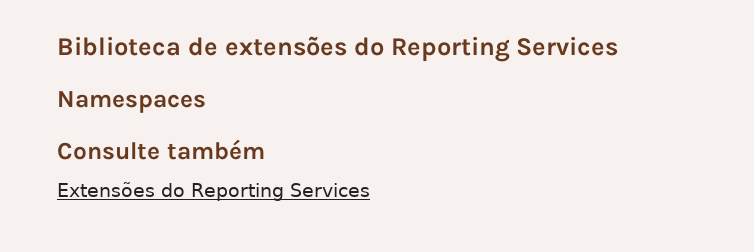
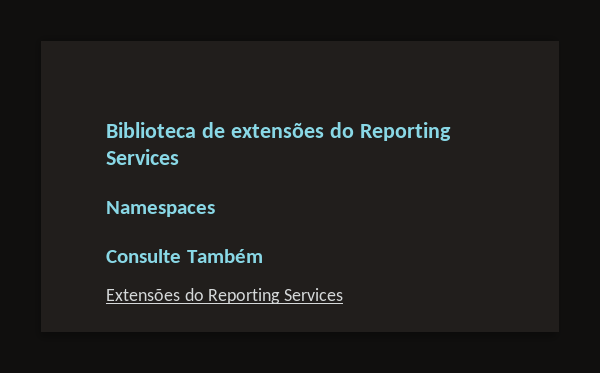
[166,139,265,160] também -> [186,249,263,263] Também

